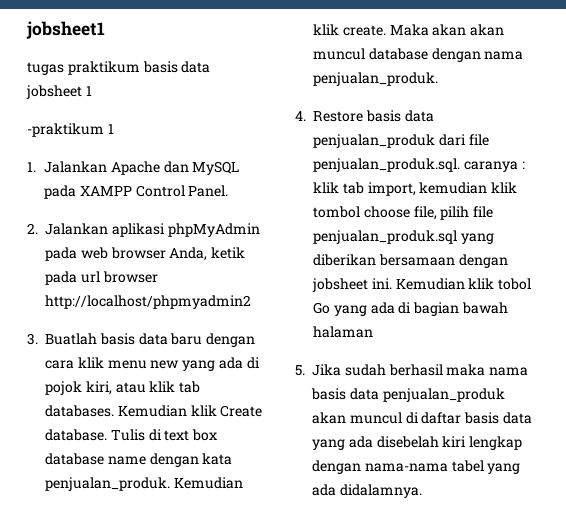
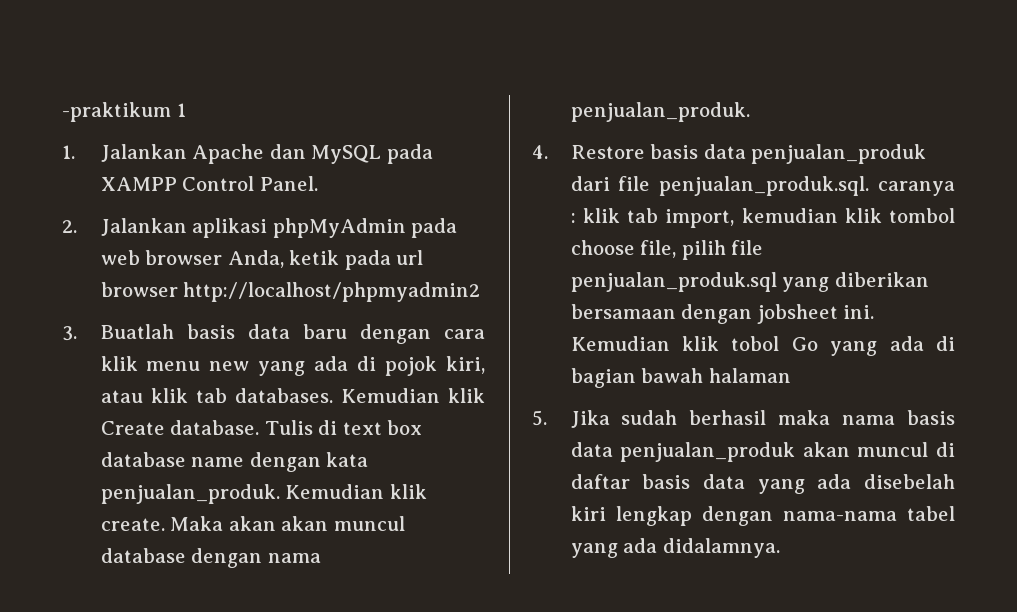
[26,21,105,39] [27,61,211,75] [26,85,92,99] jobsheet1 // tugas praktikum basis data jobsheet 1 // -> (62, 112) none

